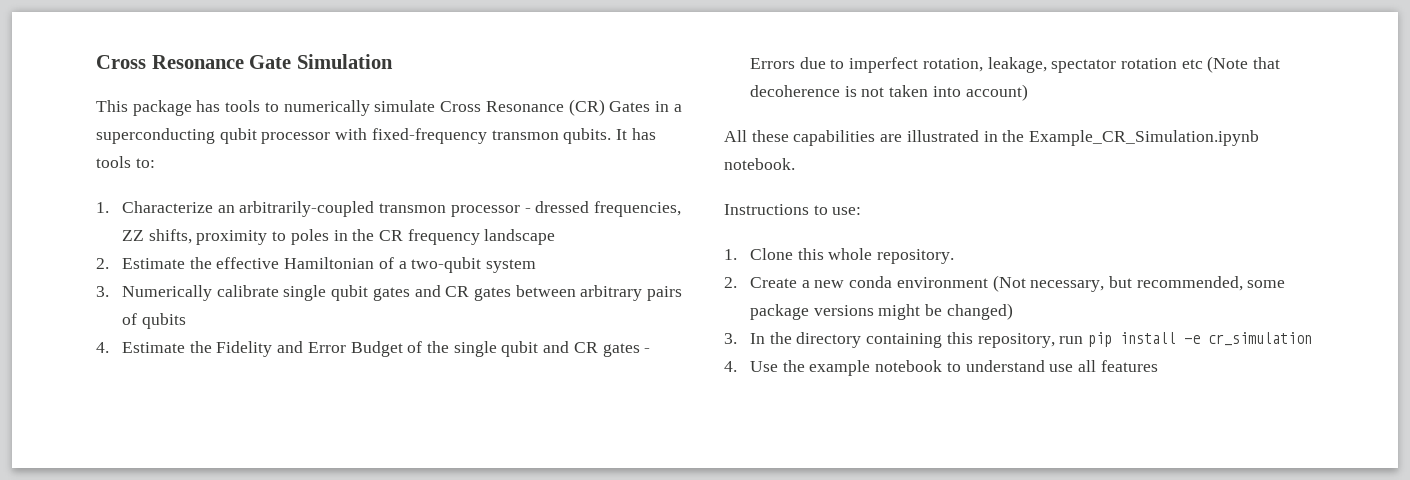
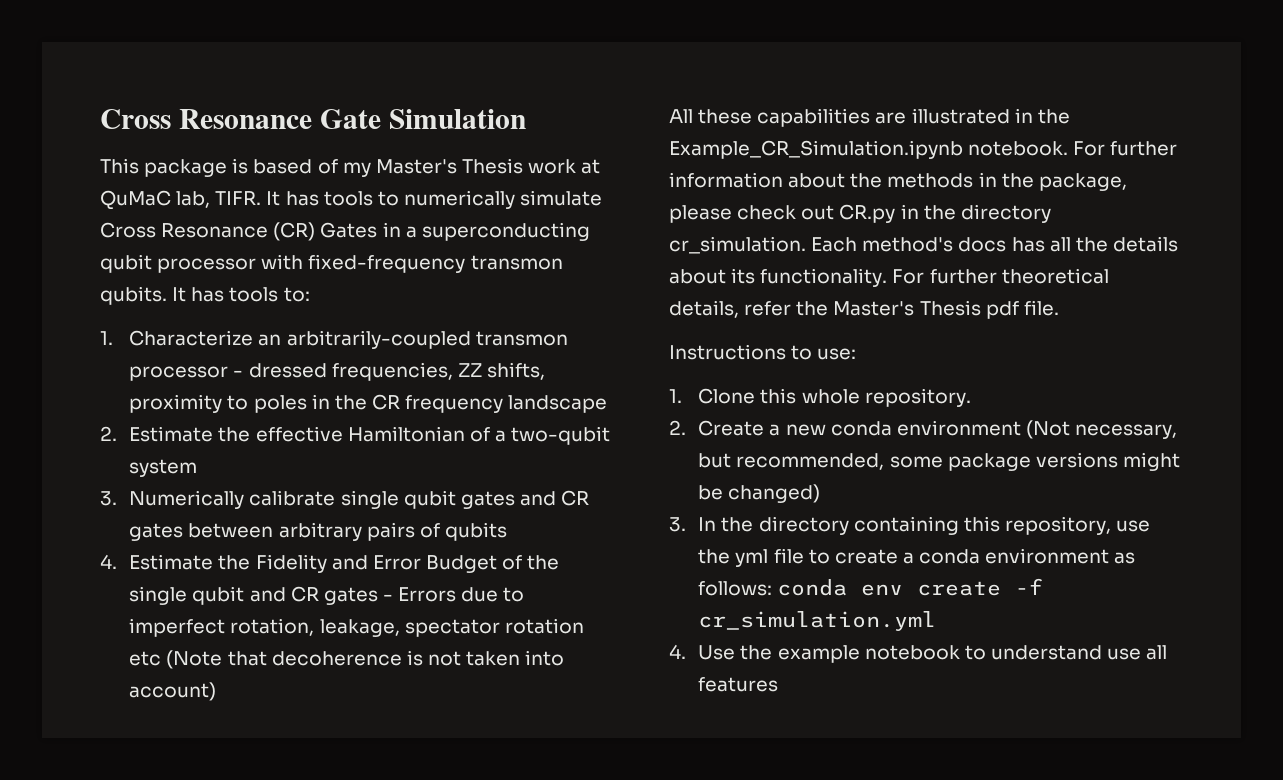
(192, 108) none -> [232,158,601,177] [100,190,281,210] is based of my Master's Thesis work at QuMaC lab, TIFR. It
(795, 164) none -> [1073,141,1178,156] [669,172,1127,191] [669,204,1051,223] [669,236,1178,254] [669,268,1109,287] [669,300,1059,319] For further information about the methods in the package, please check out CR.py in the directory cr_simulation. Each method's docs has all the details about its functionality. For further theoretical details, refer the Master's Thesis pdf file.
[1059,332,1313,347] run pip install -e cr_simulation -> [1116,520,1151,532] [698,548,1136,567] [698,578,1044,596] [698,611,937,631] use the yml file to create a conda environment as follows: conda env create -f cr_simulation.yml

